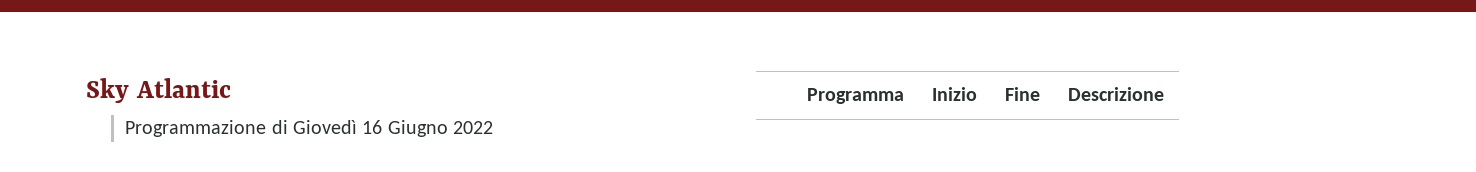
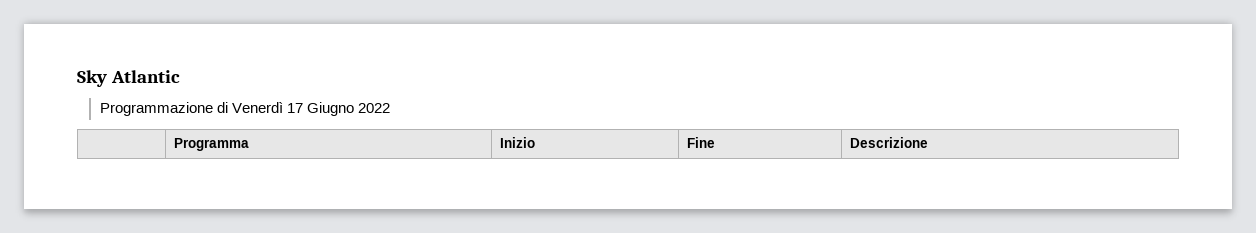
[292,120,383,134] Giovedì 16 -> [231,102,303,113] Venerdì 17

